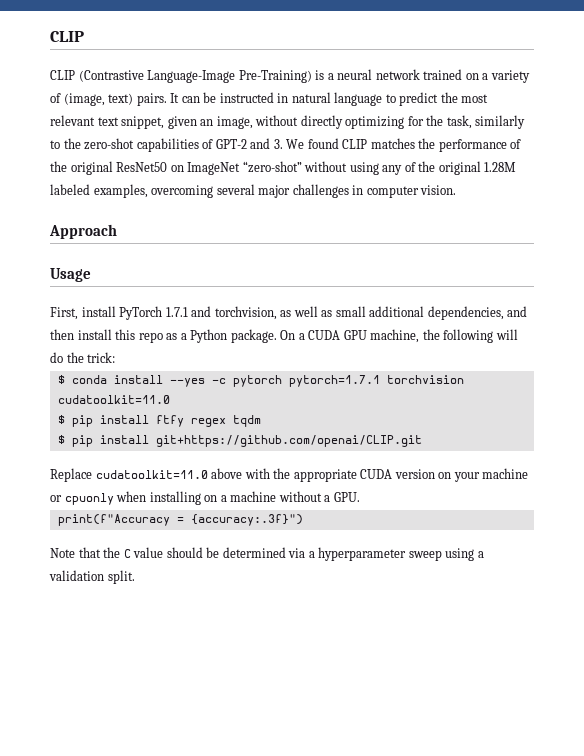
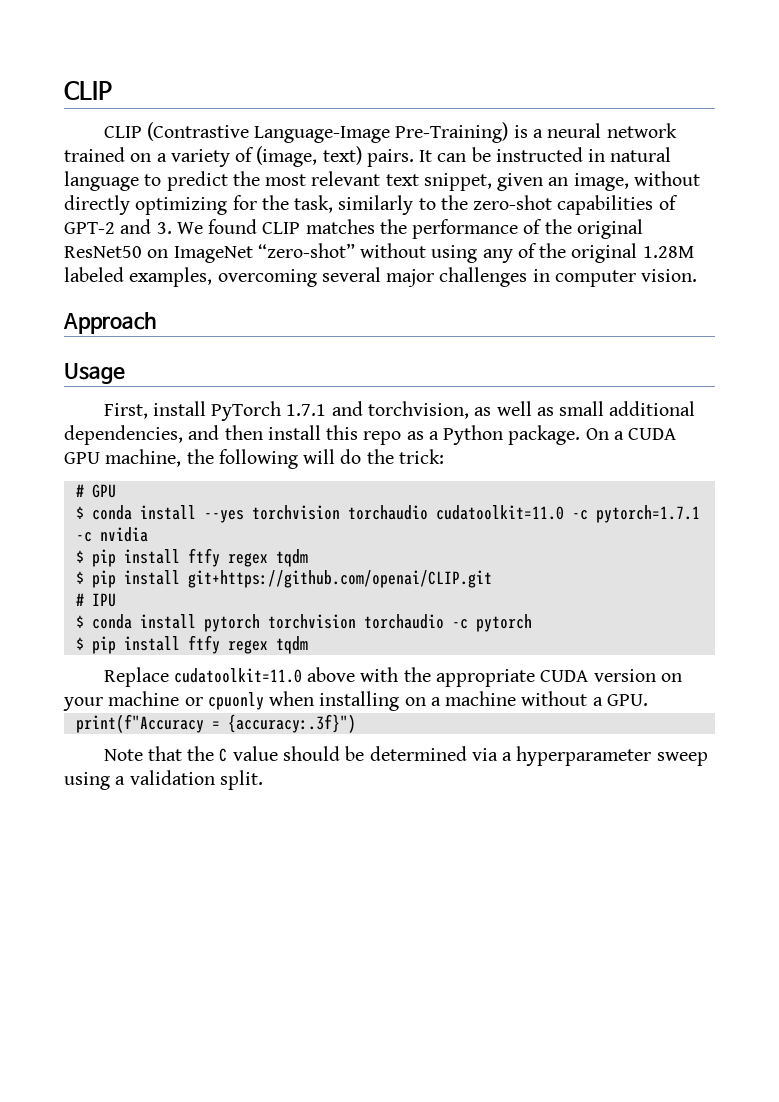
(116, 357) none -> [75,484,116,498] // # GPU
[211,375,464,387] [57,395,170,404] -c pytorch pytorch=1.7.1 torchvision cudatoolkit=11.0 -> [251,505,700,523] [75,527,148,542] torchvision torchaudio cudatoolkit=11.0 -c pytorch=1.7.1 -c nvidia
(422, 441) none -> [75,593,116,607] [75,614,532,632] [75,635,308,654] // # IPU // $ conda install pytorch torchvision torchaudio -c pytorch // $ pip install ftfy regex tqdm

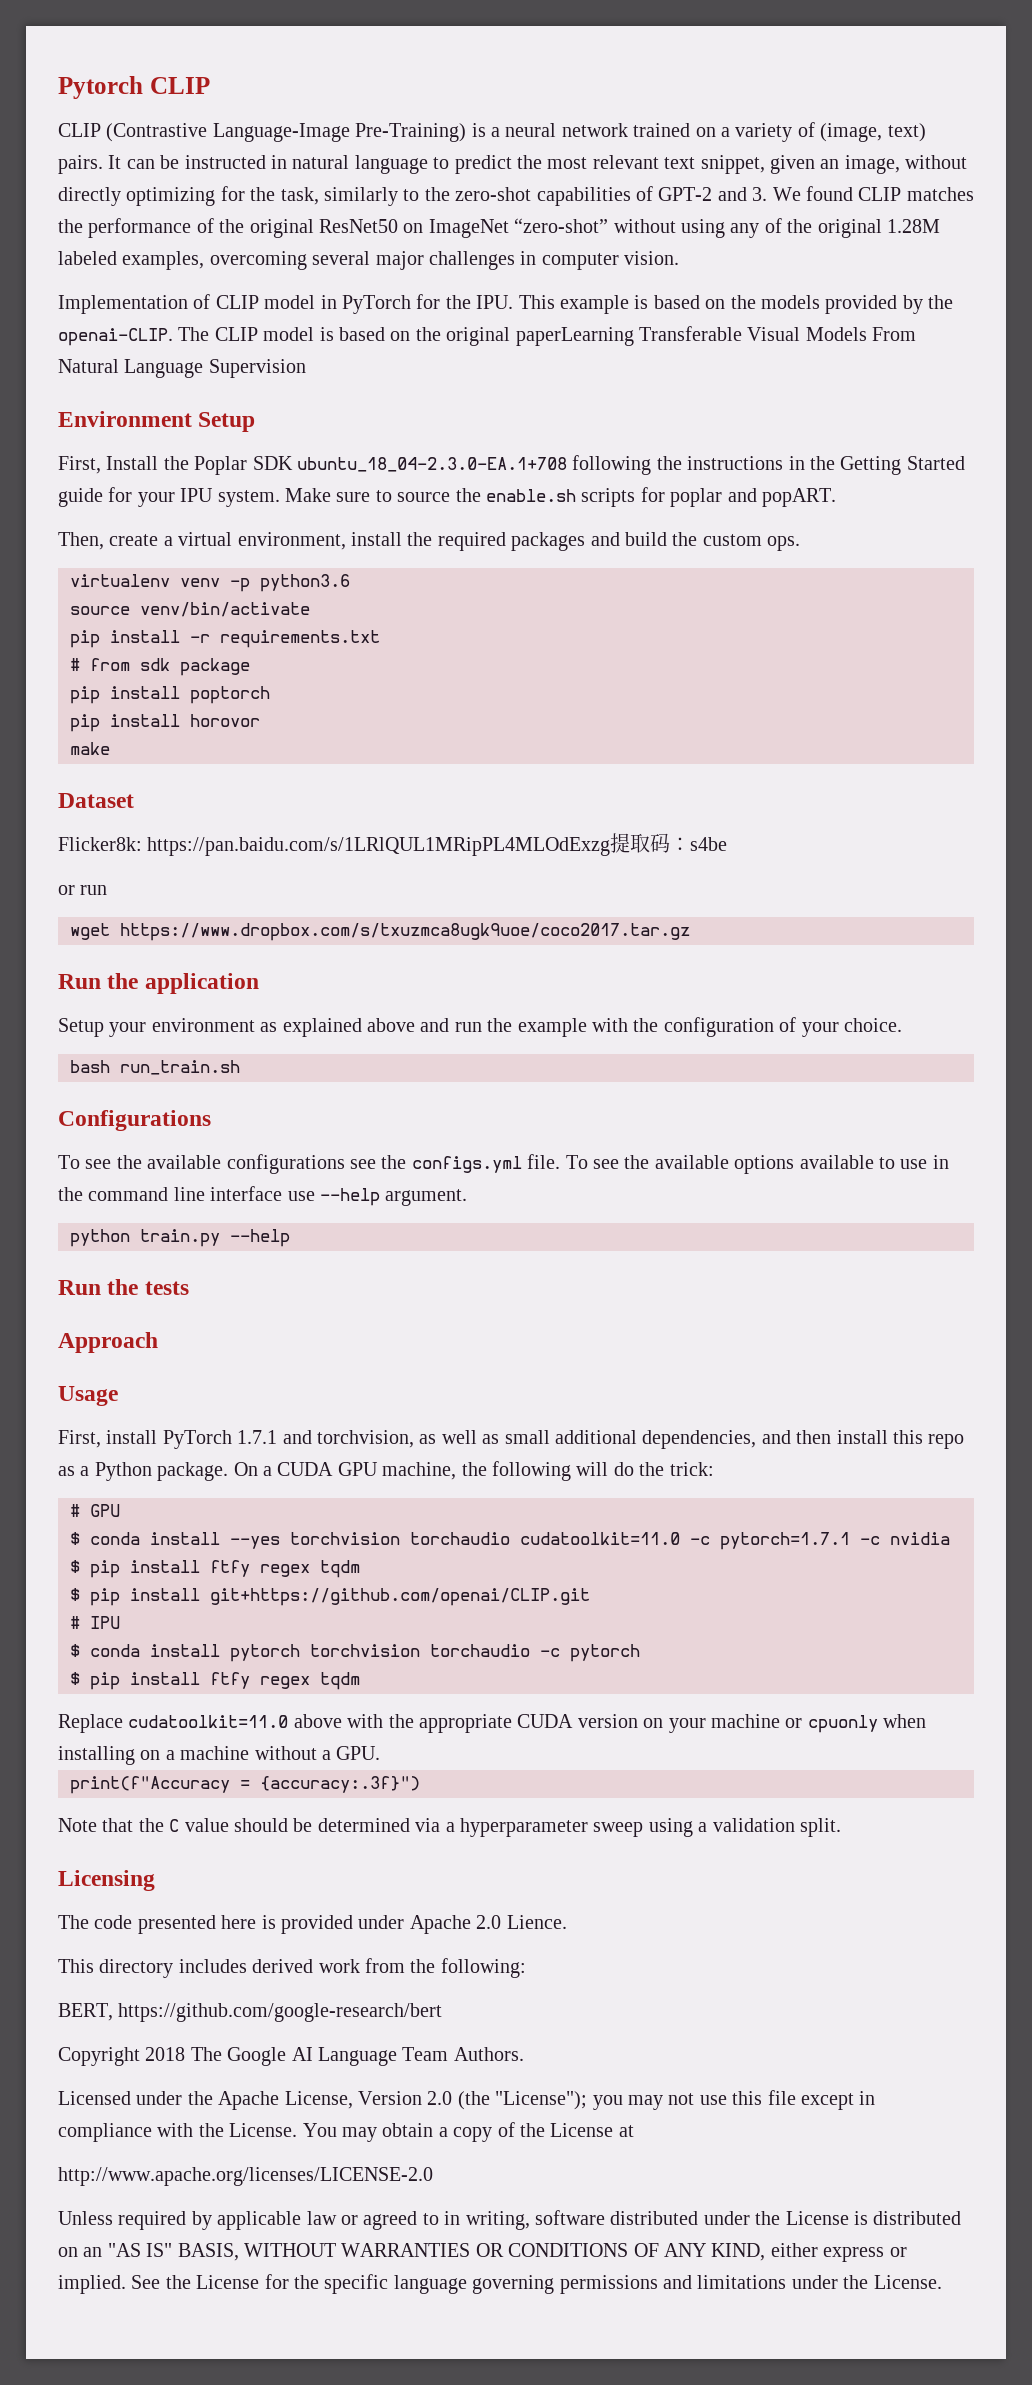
(64, 90) none -> [58,76,143,99] Pytorch
(698, 275) none -> [58,294,954,314] [58,326,917,346] [58,359,306,378] [58,411,256,432] [58,455,965,475] [58,487,836,507] [58,532,801,551] [70,574,350,592] [70,602,310,617] [70,630,380,648] [70,658,250,676] [70,686,270,704] [70,714,260,732] [70,742,110,755] [58,793,134,808] [58,833,728,856] [58,885,108,895] [70,923,690,941] [58,973,259,994] [58,1017,902,1037] [70,1060,240,1075] [58,1110,211,1131] [58,1154,949,1174] [58,1186,468,1206] [70,1229,290,1247] [58,1279,189,1295] // Implementation of CLIP model in PyTorch for the IPU. This example is based on the models provided by the openai-CLIP. The CLIP model is based on the original paperLearning Transferable Visual Models From Natural Language Supervision // Environment Setup // First, Install the Poplar SDK ubuntu_18_04-2.3.0-EA.1+708 following the instructions in the Getting Started guide for your IPU system. Make sure to source the enable.sh scripts for poplar and popART. // Then, create a virtual environment, install the required packages and build the custom ops. // virtualenv venv -p python3.6 // source venv/bin/activate // pip install -r requirements.txt // # from sdk package // pip install poptorch // pip install horovor // make // Dataset // Flicker8k: https://pan.baidu.com/s/1LRlQUL1MRipPL4MLOdExzg提取码：s4be // or run // wget https://www.dropbox.com/s/txuzmca8ugk9uoe/coco2017.tar.gz // Run the application // Setup your environment as explained above and run the example with the configuration of your choice. // bash run_train.sh // Configurations // To see the available configurations see the configs.yml file. To see the available options available to use in the command line interface use --help argument. // python train.py --help // Run the tests
(263, 780) none -> [58,1870,155,1891] [58,1915,567,1934] [58,1958,526,1978] [58,2003,443,2022] [58,2047,524,2066] [58,2090,876,2110] [58,2122,634,2142] [58,2167,433,2186] [58,2210,962,2230] [58,2243,907,2262] [58,2274,942,2294] // Licensing // The code presented here is provided under Apache 2.0 Lience. // This directory includes derived work from the following: // BERT, https://github.com/google-research/bert // Copyright 2018 The Google AI Language Team Authors. // Licensed under the Apache License, Version 2.0 (the "License"); you may not use this file except in compliance with the License. You may obtain a copy of the License at // http://www.apache.org/licenses/LICENSE-2.0 // Unless required by applicable law or agreed to in writing, software distributed under the License is distributed on an "AS IS" BASIS, WITHOUT WARRANTIES OR CONDITIONS OF ANY KIND, either express or implied. See the License for the specific language governing permissions and limitations under the License.

